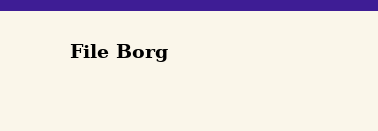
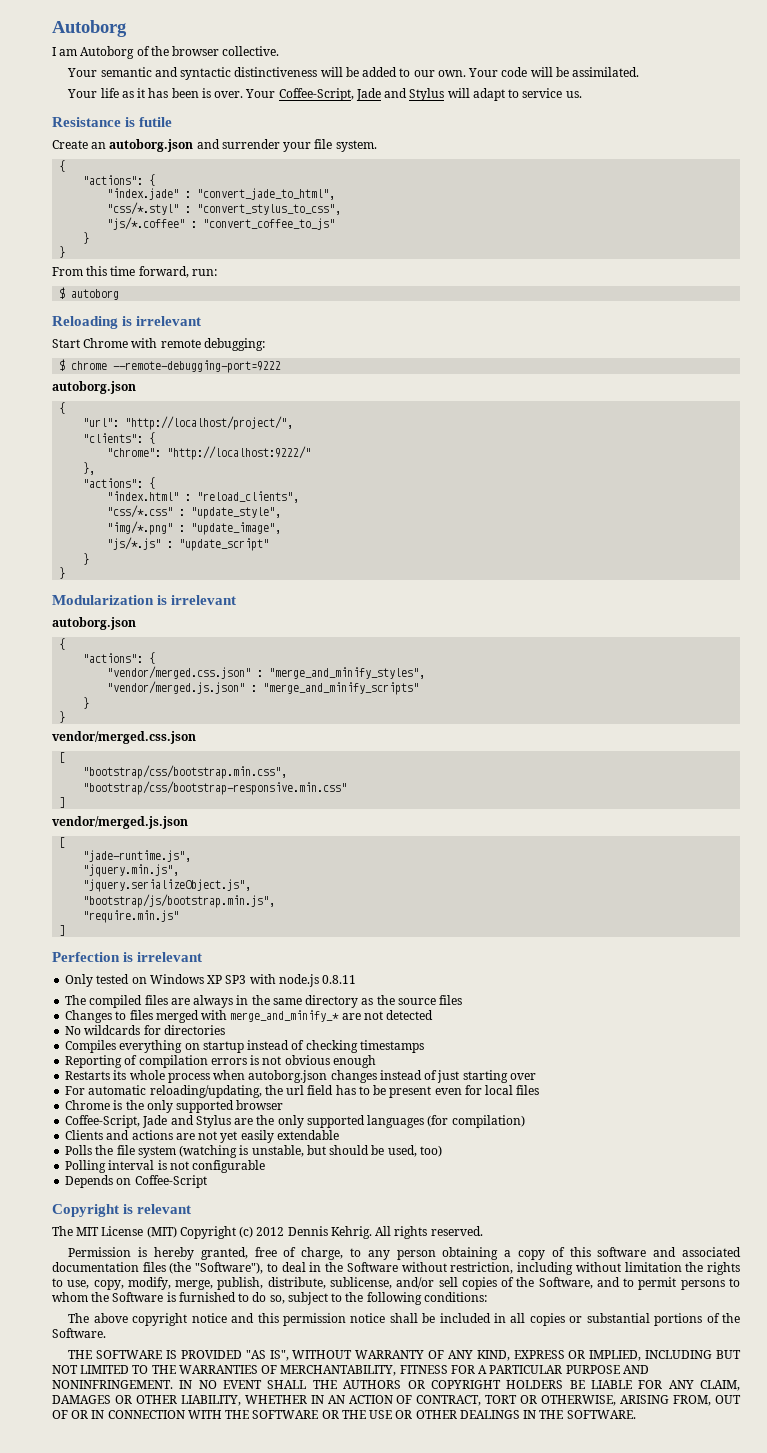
[70,44,168,62] File Borg -> [52,20,127,37] [52,46,280,59] [67,67,640,80] [67,88,582,101] [52,117,173,127] [52,139,377,152] [59,160,66,172] [83,174,156,186] [107,188,336,200] [107,202,342,215] [107,217,336,230] [83,232,90,244] [59,246,66,258] [52,266,217,278] [59,287,120,300] [52,316,202,329] [52,338,265,351] [59,359,282,373] [52,381,136,394] [59,402,66,414] [83,416,294,430] [83,432,156,444] [107,446,312,460] [83,462,96,475] [83,477,156,489] [107,491,300,503] [107,505,282,519] [107,521,282,535] [107,537,270,551] [83,553,90,565] [59,567,66,579] [52,595,237,605] [52,617,136,630] [59,638,66,650] [83,652,156,664] [107,666,426,679] [107,681,420,695] [83,697,90,709] [59,711,66,723] [52,731,196,744] [59,752,66,763] [83,765,288,779] [83,781,348,795] [59,797,66,808] [52,816,188,829] [59,837,66,848] [83,850,192,862] [83,864,180,877] [83,879,252,892] [83,894,276,908] [83,910,180,923] [59,925,66,936] [52,952,203,962] [65,974,357,987] [65,995,463,1008] [65,1010,434,1023] [65,1025,225,1035] [65,1040,424,1053] [65,1055,376,1068] [65,1070,536,1083] [65,1085,540,1098] [65,1100,284,1113] [65,1115,525,1128] [65,1130,339,1143] [65,1145,442,1158] [65,1160,266,1173] [65,1175,207,1188] [52,1204,192,1217] [52,1226,483,1239] [68,1247,742,1260] [52,1262,741,1275] [52,1277,741,1290] [52,1292,487,1305] [68,1313,740,1326] [52,1328,106,1338] [68,1350,741,1361] [52,1365,649,1376] [52,1380,740,1391] [52,1395,741,1406] [52,1410,636,1419] Autoborg // I am Autoborg of the browser collective. // Your semantic and syntactic distinctiveness will be added to our own. Your code will be assimilated. // Your life as it has been is over. Your Coffee-Script, Jade and Stylus will adapt to service us. // Resistance is futile // Create an autoborg.json and surrender your file system. // { // "actions": { // "index.jade" : "convert_jade_to_html", // "css/*.styl" : "convert_stylus_to_css", // "js/*.coffee" : "convert_coffee_to_js" // } // } // From this time forward, run: // $ autoborg // Reloading is irrelevant // Start Chrome with remote debugging: // $ chrome --remote-debugging-port=9222 // autoborg.json // { // "url": "http://localhost/project/", // "clients": { // "chrome": "http://localhost:9222/" // }, // "actions": { // "index.html" : "reload_clients", // "css/*.css" : "update_style", // "img/*.png" : "update_image", // "js/*.js" : "update_script" // } // } // Modularization is irrelevant // autoborg.json // { // "actions": { // "vendor/merged.css.json" : "merge_and_minify_styles", // "vendor/merged.js.json" : "merge_and_minify_scripts" // } // } // vendor/merged.css.json // [ // "bootstrap/css/bootstrap.min.css", // "bootstrap/css/bootstrap-responsive.min.css" // ] // vendor/merged.js.json // [ // "jade-runtime.js", // "jquery.min.js", // "jquery.serializeObject.js", // "bootstrap/js/bootstrap.min.js", // "require.min.js" // ] // Perfection is irrelevant // Only tested on Windows XP SP3 with node.js 0.8.11 // The compiled files are always in the same directory as the source files // Changes to files merged with merge_and_minify_* are not detected // No wildcards for directories // Compiles everything on startup instead of checking timestamps // Reporting of compilation errors is not obvious enough // Restarts its whole process when autoborg.json changes instead of just starting over // For automatic reloading/updating, the url field has to be present even for local files // Chrome is the only supported browser // Coffee-Script, Jade and Stylus are the only supported languages (for compilation) // Clients and actions are not yet easily extendable // Polls the file system (watching is unstable, but should be used, too) // Polling interval is not configurable // Depends on Coffee-Script // Copyright is relevant // The MIT License (MIT) Copyright (c) 2012 Dennis Kehrig. All rights reserved. // Permission is hereby granted, free of charge, to any person obtaining a copy of this software and associated documentation files (the "Software"), to deal in the Software without restriction, including without limitation the rights to use, copy, modify, merge, publish, distribute, sublicense, and/or sell copies of the Software, and to permit persons to whom the Software is furnished to do so, subject to the following conditions: // The above copyright notice and this permission notice shall be included in all copies or substantial portions of the Software. // THE SOFTWARE IS PROVIDED "AS IS", WITHOUT WARRANTY OF ANY KIND, EXPRESS OR IMPLIED, INCLUDING BUT NOT LIMITED TO THE WARRANTIES OF MERCHANTABILITY, FITNESS FOR A PARTICULAR PURPOSE AND NONINFRINGEMENT. IN NO EVENT SHALL THE AUTHORS OR COPYRIGHT HOLDERS BE LIABLE FOR ANY CLAIM, DAMAGES OR OTHER LIABILITY, WHETHER IN AN ACTION OF CONTRACT, TORT OR OTHERWISE, ARISING FROM, OUT OF OR IN CONNECTION WITH THE SOFTWARE OR THE USE OR OTHER DEALINGS IN THE SOFTWARE.

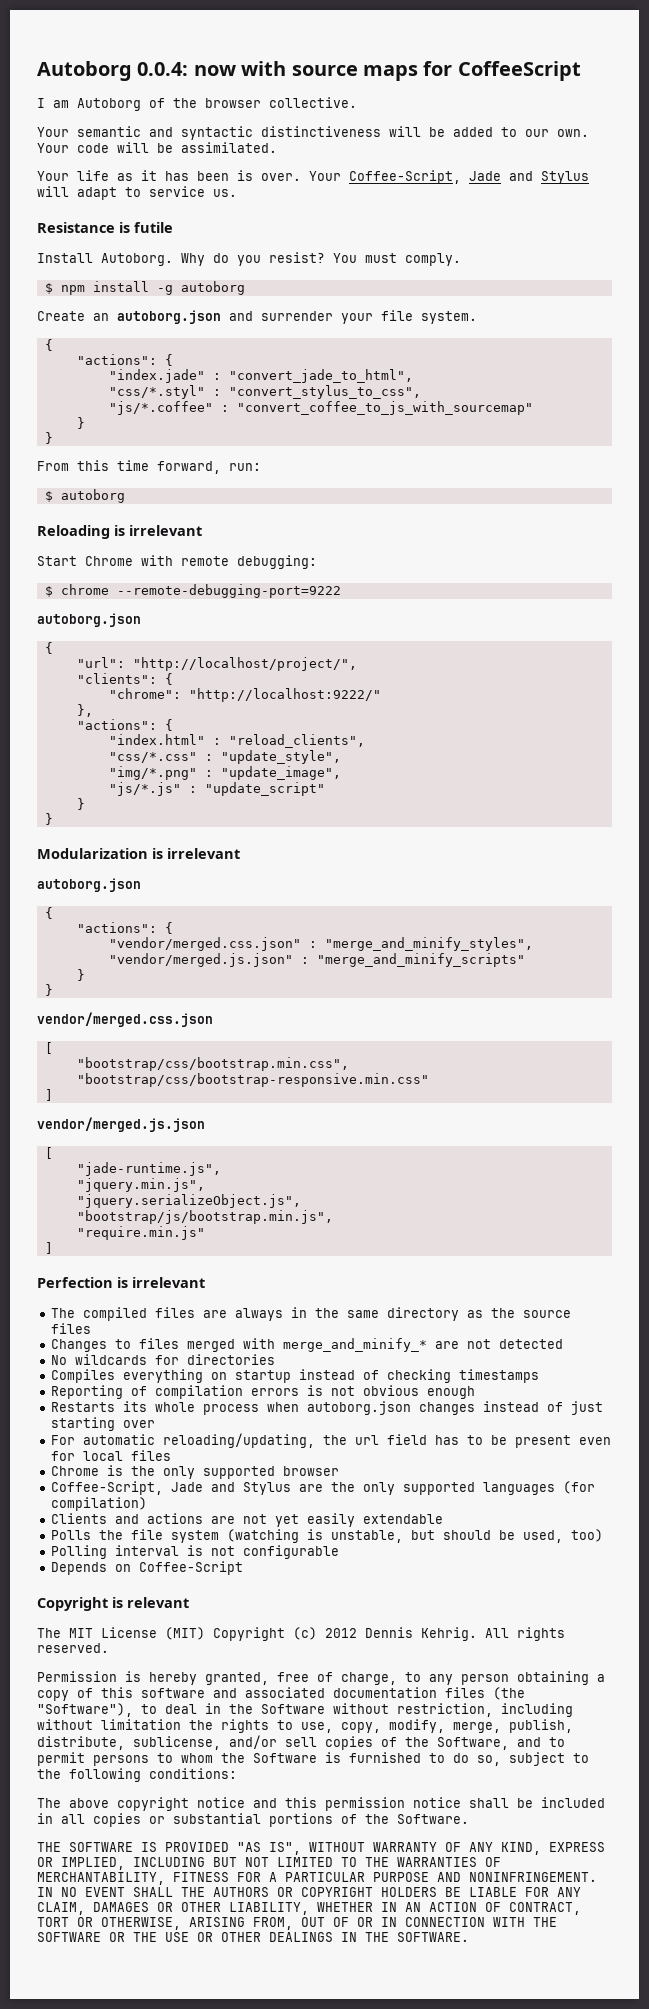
[52,20,127,37] Autoborg -> [37,61,581,81] Autoborg 0.0.4: now with source maps for CoffeeScript
(173, 122) none -> [37,252,461,266] [44,281,245,295] // Install Autoborg. Why do you resist? You must comply. // $ npm install -g autoborg
[203,218,336,230] "convert_coffee_to_js" -> [236,401,533,415] "convert_coffee_to_js_with_sourcemap"
[65,974,357,987] // Only tested on Windows XP SP3 with node.js 0.8.11 -> (205, 1282) none

